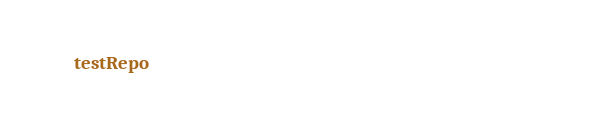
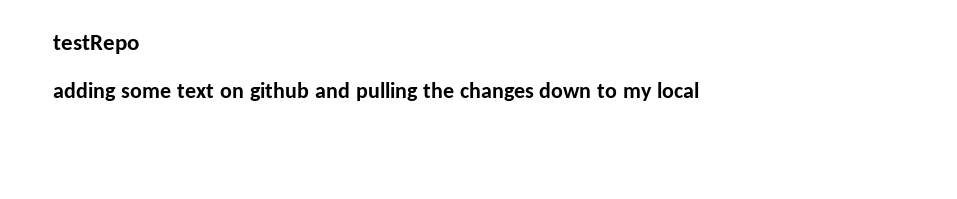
(149, 65) none -> [53,82,700,101] // adding some text on github and pulling the changes down to my local

